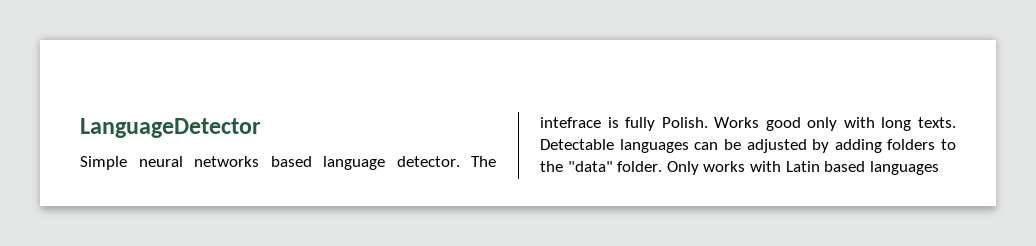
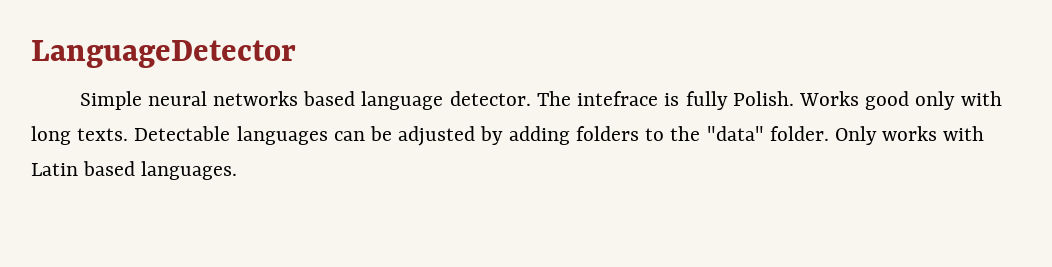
[869,161,939,175] languages -> [141,161,238,180] languages.

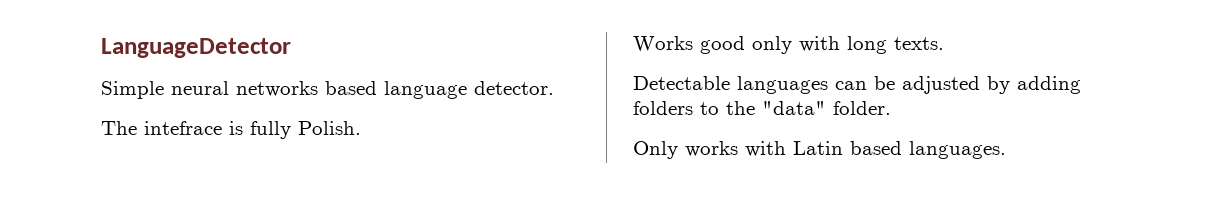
(531, 98) none -> (554, 88) //
(794, 98) none -> (361, 128) //
(129, 134) none -> (944, 43) //
(829, 133) none -> (891, 108) //

